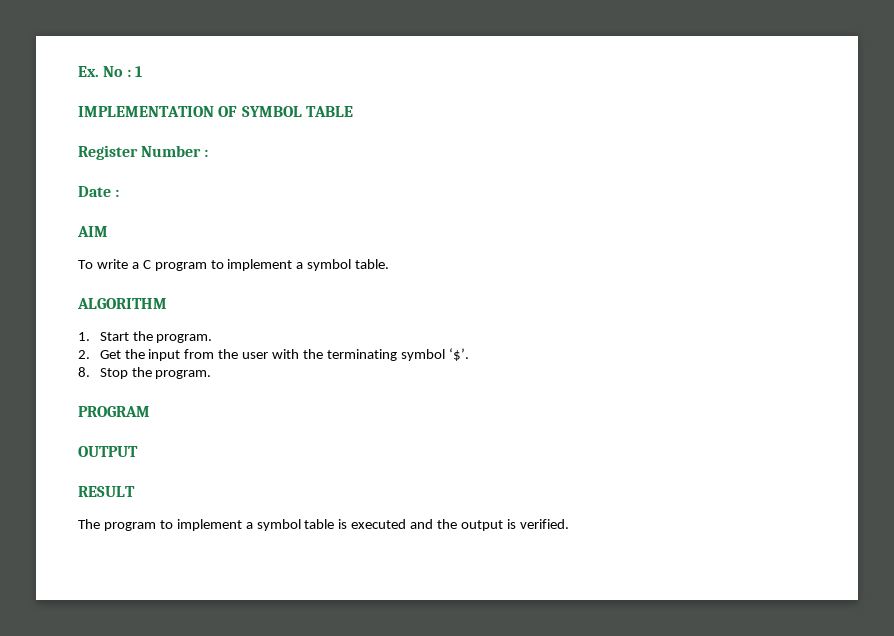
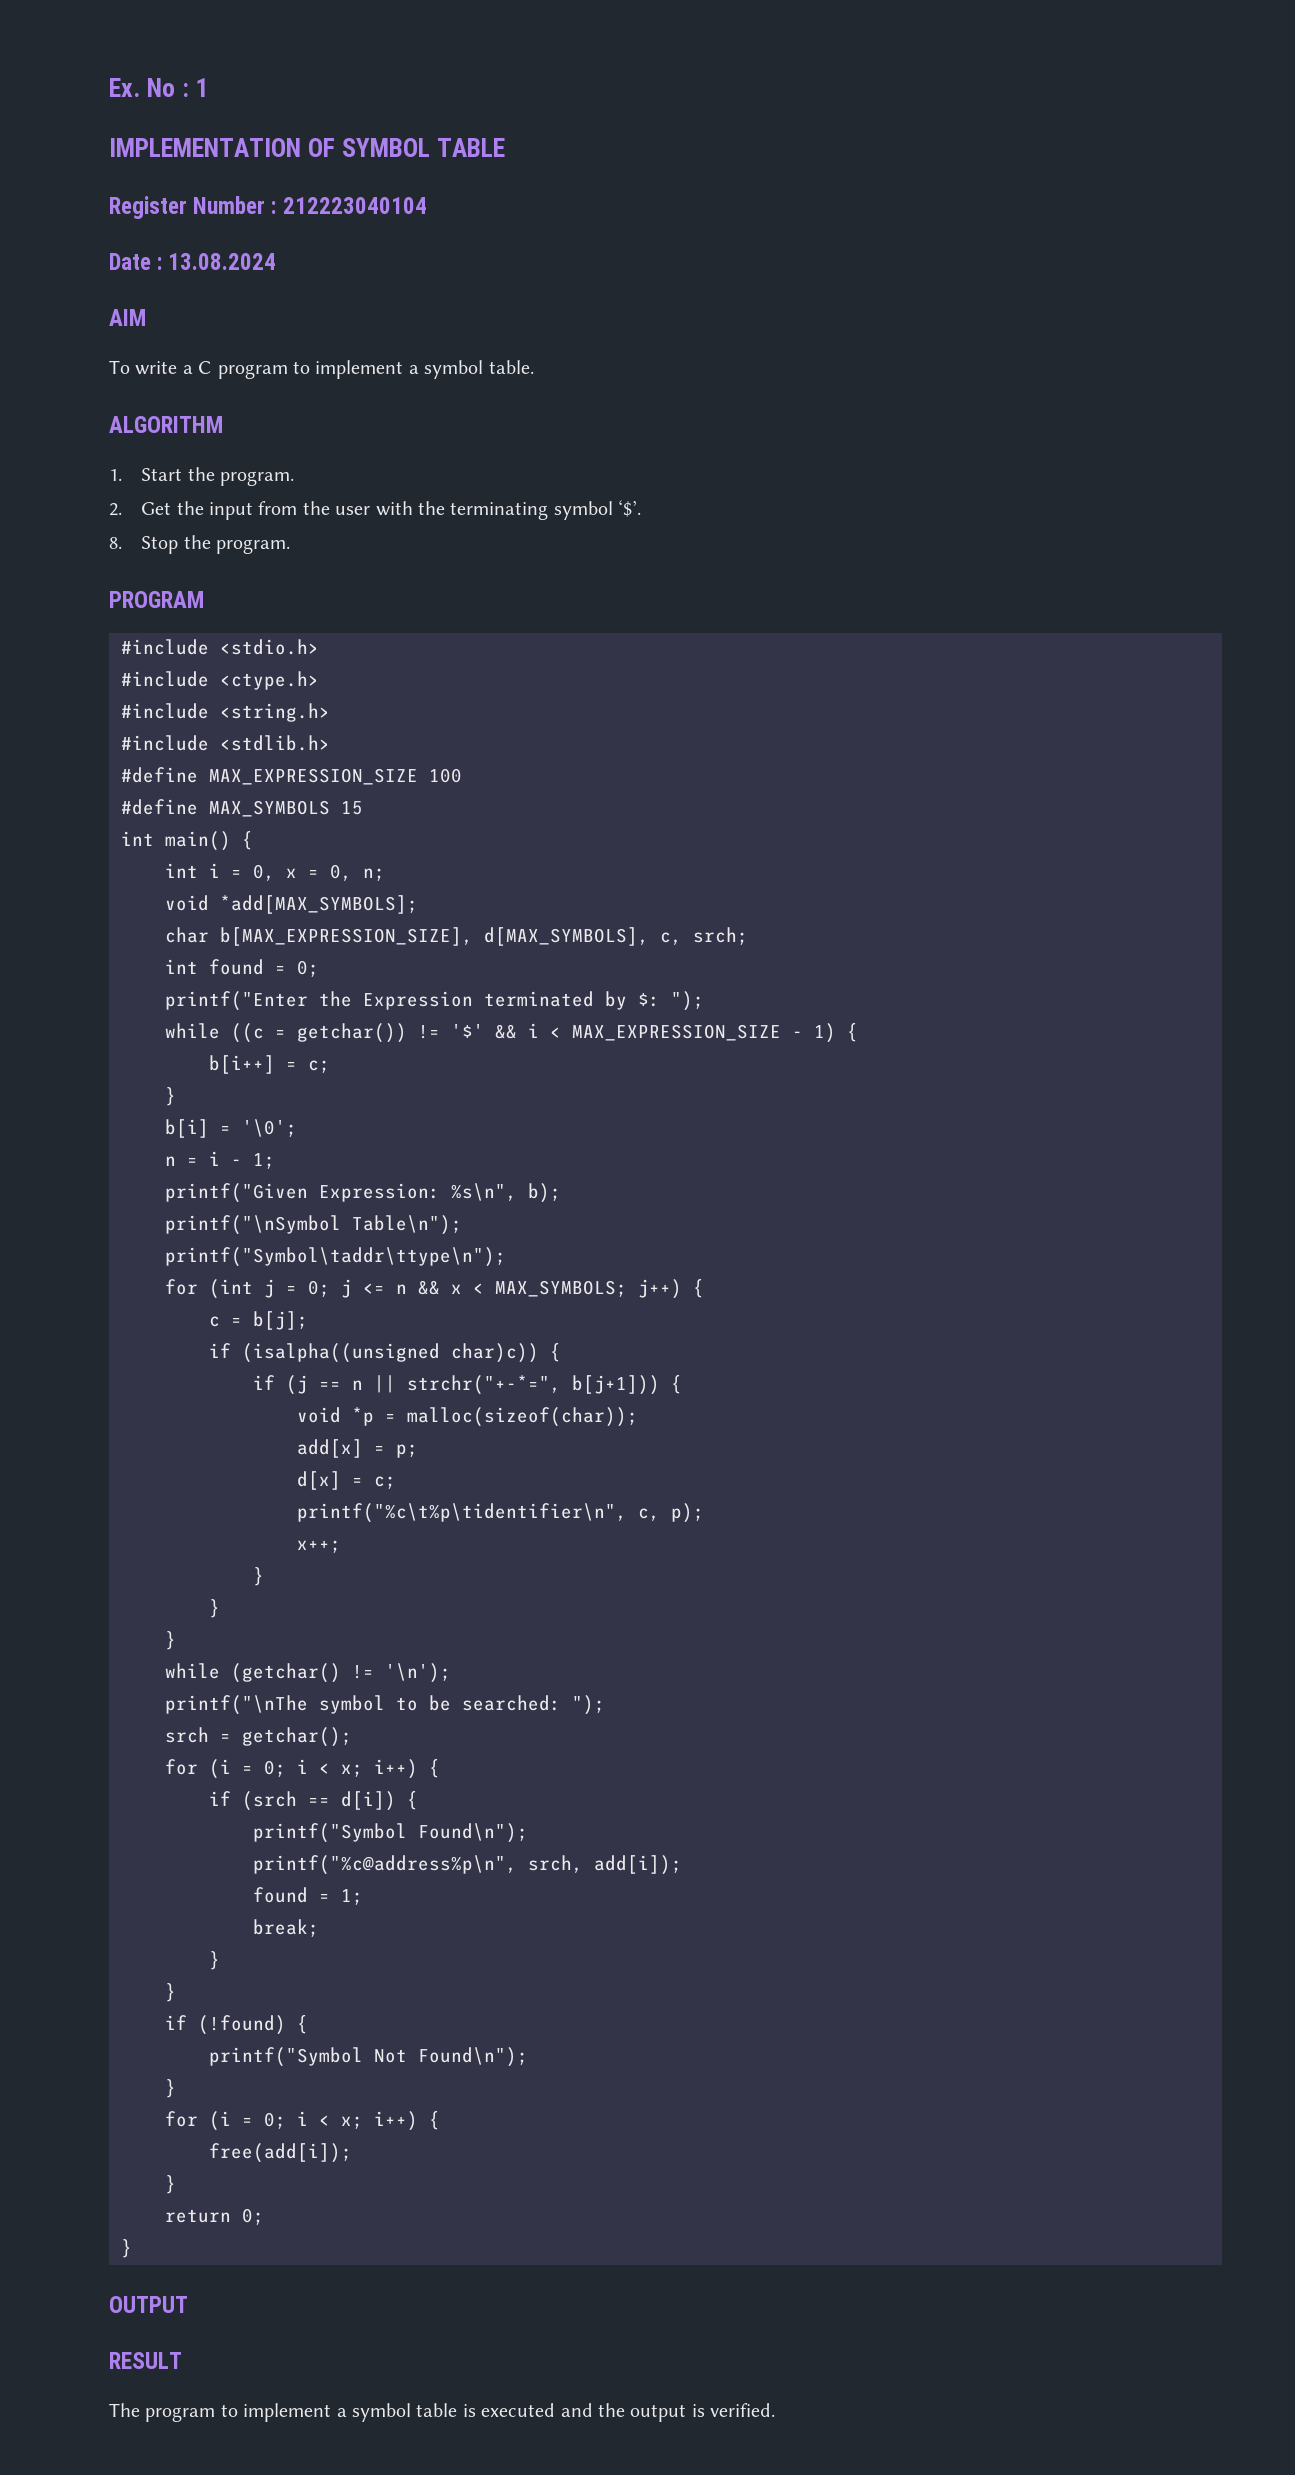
(209, 153) none -> [282,197,427,214] 212223040104
(120, 193) none -> [168,253,277,270] 13.08.2024
(150, 411) none -> [121,639,319,655] [121,671,319,690] [121,703,330,722] [121,735,330,751] [121,767,462,785] [121,799,363,817] [121,831,253,851] [165,863,385,881] [165,895,418,914] [165,927,748,946] [165,959,319,977] [165,991,704,1011] [165,1023,858,1043] [209,1055,330,1074] [165,1087,176,1106] [165,1119,297,1138] [165,1151,275,1169] [165,1183,561,1203] [165,1215,462,1235] [165,1247,506,1267] [165,1279,704,1299] [209,1311,308,1330] [209,1343,561,1363] [253,1375,682,1395] [297,1407,638,1427] [297,1439,418,1458] [297,1471,396,1490] [297,1503,704,1523] [297,1540,341,1553] [253,1567,264,1586] [209,1599,220,1618] [165,1631,176,1650] [165,1663,451,1683] [165,1695,605,1715] [165,1727,352,1747] [165,1759,440,1779] [209,1791,418,1811] [253,1823,528,1843] [253,1855,682,1875] [253,1887,363,1905] [253,1919,319,1937] [209,1951,220,1970] [165,1983,176,2002] [165,2015,308,2035] [209,2047,528,2067] [165,2079,176,2098] [165,2111,440,2131] [209,2143,352,2163] [165,2175,176,2194] [165,2208,264,2225] [121,2239,132,2258] // #include <stdio.h> // #include <ctype.h> // #include <string.h> // #include <stdlib.h> // #define MAX_EXPRESSION_SIZE 100 // #define MAX_SYMBOLS 15 // int main() { // int i = 0, x = 0, n; // void *add[MAX_SYMBOLS]; // char b[MAX_EXPRESSION_SIZE], d[MAX_SYMBOLS], c, srch; // int found = 0; // printf("Enter the Expression terminated by $: "); // while ((c = getchar()) != '$' && i < MAX_EXPRESSION_SIZE - 1) { // b[i++] = c; // } // b[i] = '\0'; // n = i - 1; // printf("Given Expression: %s\n", b); // printf("\nSymbol Table\n"); // printf("Symbol\taddr\ttype\n"); // for (int j = 0; j <= n && x < MAX_SYMBOLS; j++) { // c = b[j]; // if (isalpha((unsigned char)c)) { // if (j == n || strchr("+-*=", b[j+1])) { // void *p = malloc(sizeof(char)); // add[x] = p; // d[x] = c; // printf("%c\t%p\tidentifier\n", c, p); // x++; // } // } // } // while (getchar() != '\n'); // printf("\nThe symbol to be searched: "); // srch = getchar(); // for (i = 0; i < x; i++) { // if (srch == d[i]) { // printf("Symbol Found\n"); // printf("%c@address%p\n", srch, add[i]); // found = 1; // break; // } // } // if (!found) { // printf("Symbol Not Found\n"); // } // for (i = 0; i < x; i++) { // free(add[i]); // } // return 0; // }

